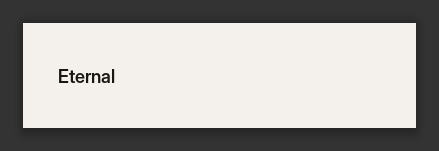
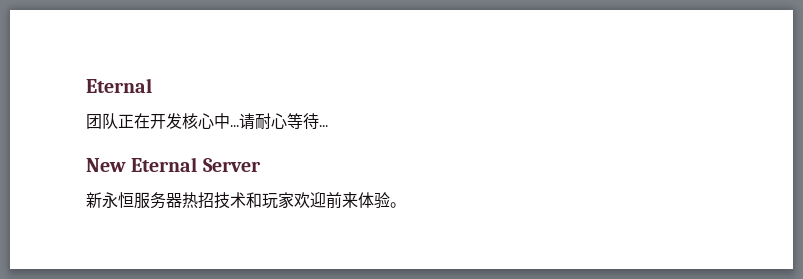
[58,69,115,83] Eternal -> [86,78,152,93] [86,113,328,130] [86,157,261,172] [86,192,406,209] Eternal // 团队正在开发核心中...请耐心等待... // New Eternal Server // 新永恒服务器热招技术和玩家欢迎前来体验。

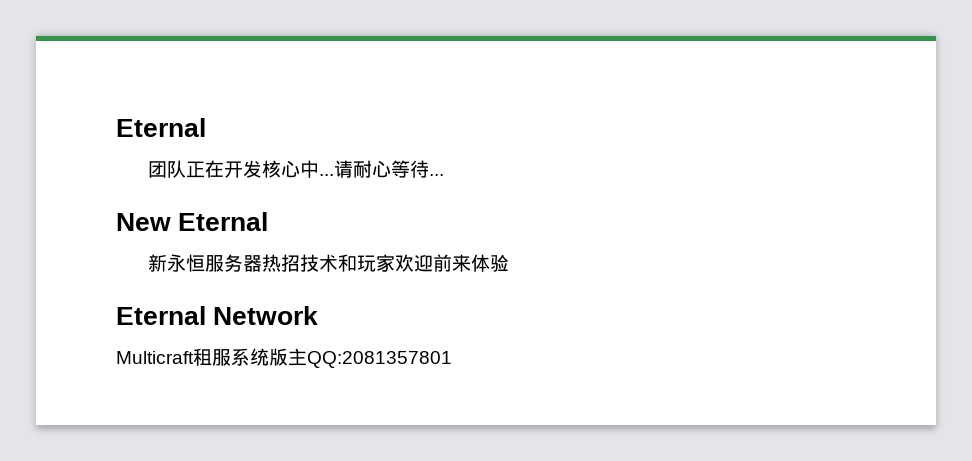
[202,158,261,172] Server -> (269, 221) none
[390,202,406,208] 。 -> [116,306,319,325] [116,348,452,368] // Eternal Network // Multicraft租服系统版主QQ:2081357801

